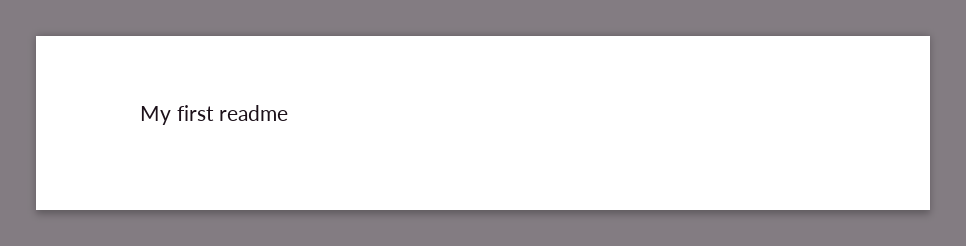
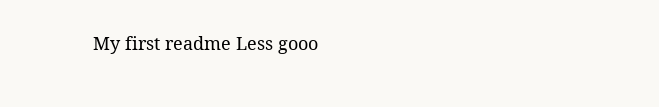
(289, 113) none -> [236,37,318,54] Less gooo

